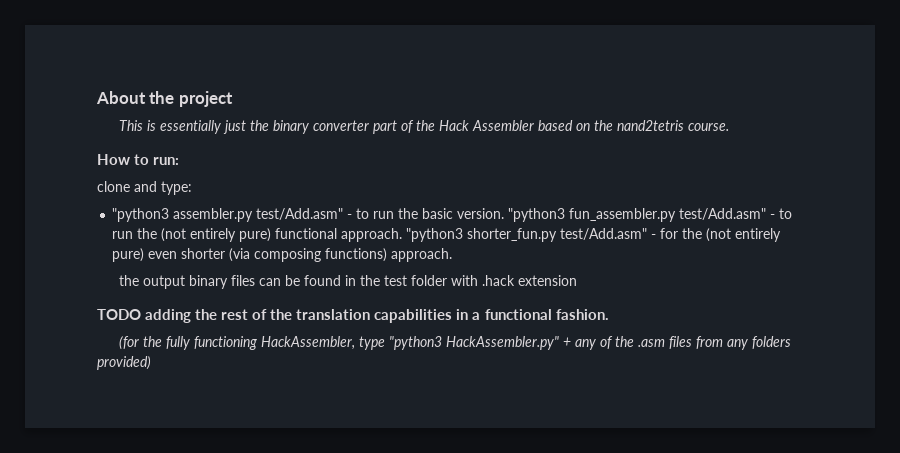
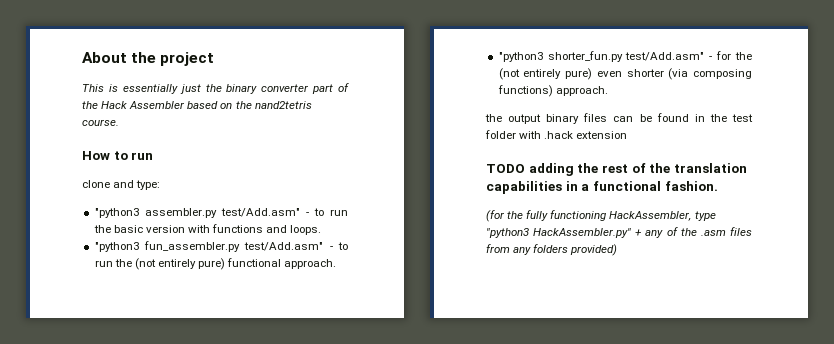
[153,157,180,165] run: -> [131,152,154,160] run
[457,208,505,219] version. -> [145,224,322,235] version with functions and loops. //
(403, 235) none -> (337, 264) //

